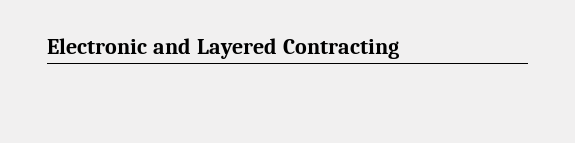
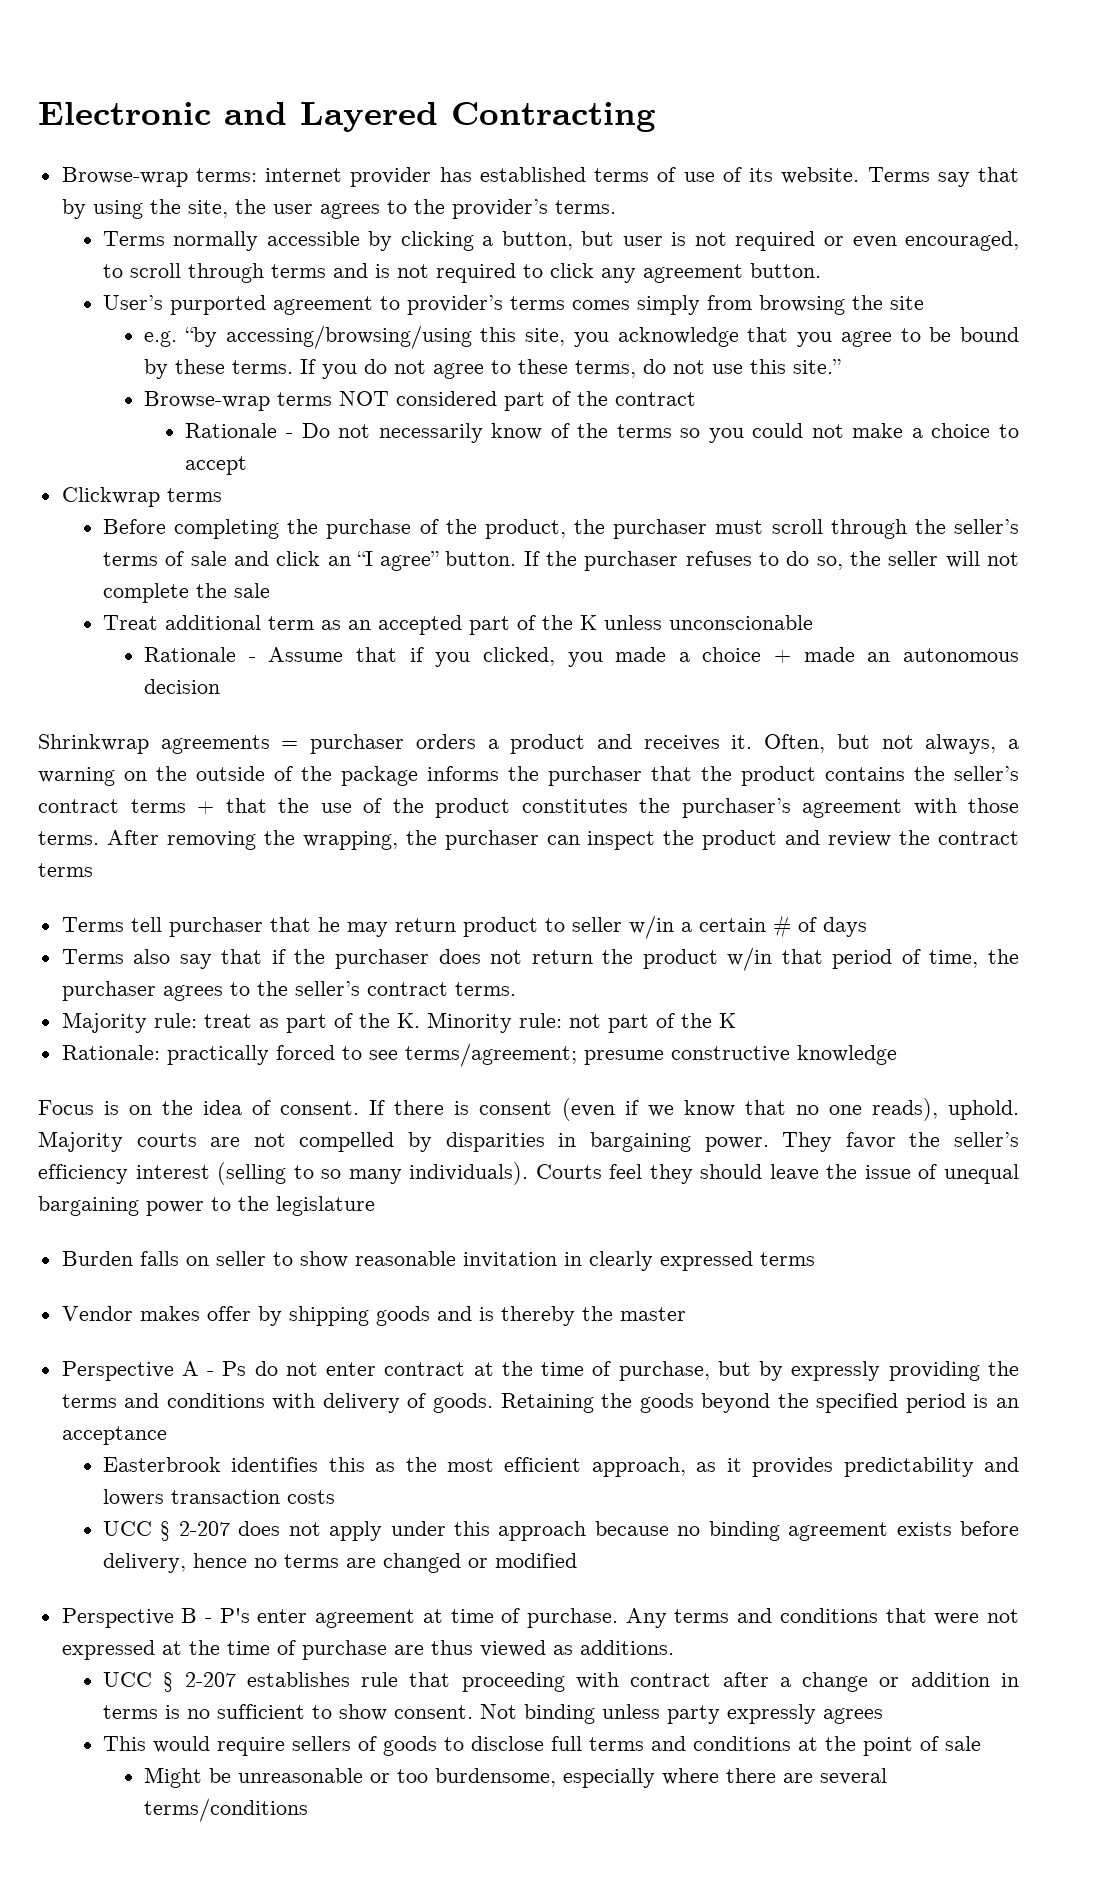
(399, 49) none -> [61,167,1020,187] [61,199,616,219] [102,231,1020,251] [102,263,821,283] [102,295,924,315] [144,325,1020,349] [144,359,842,379] [144,391,697,411] [185,423,1019,443] [185,456,248,475] [61,487,222,507] [102,519,1019,539] [102,551,1019,571] [102,583,270,603] [102,615,813,635] [144,647,1019,667] [144,679,221,694] [38,734,1019,754] [38,766,1019,786] [38,798,1019,818] [38,830,1020,850] [38,863,93,877] [61,915,867,939] [61,947,1019,971] [61,981,516,1001] [61,1012,736,1033] [61,1043,897,1067] [38,1098,1019,1121] [38,1131,1020,1152] [38,1162,1019,1185] [38,1196,375,1216] [61,1251,815,1271] [61,1306,686,1326] [61,1361,1019,1381] [61,1393,1019,1413] [61,1426,167,1445] [102,1457,1020,1477] [102,1489,335,1506] [102,1521,1020,1541] [102,1553,577,1573] [61,1608,1020,1628] [61,1640,674,1660] [102,1672,1019,1692] [102,1704,883,1724] [102,1736,981,1756] [144,1767,888,1788] [144,1798,309,1822] // Browse-wrap terms: internet provider has established terms of use of its website. Terms say that by using the site, the user agrees to the provider’s terms. // Terms normally accessible by clicking a button, but user is not required or even encouraged, to scroll through terms and is not required to click any agreement button. // User’s purported agreement to provider’s terms comes simply from browsing the site // e.g. “by accessing/browsing/using this site, you acknowledge that you agree to be bound by these terms. If you do not agree to these terms, do not use this site.” // Browse-wrap terms NOT considered part of the contract // Rationale - Do not necessarily know of the terms so you could not make a choice to accept // Clickwrap terms // Before completing the purchase of the product, the purchaser must scroll through the seller’s terms of sale and click an “I agree” button. If the purchaser refuses to do so, the seller will not complete the sale // Treat additional term as an accepted part of the K unless unconscionable // Rationale - Assume that if you clicked, you made a choice + made an autonomous decision // Shrinkwrap agreements = purchaser orders a product and receives it. Often, but not always, a warning on the outside of the package informs the purchaser that the product contains the seller’s contract terms + that the use of the product constitutes the purchaser’s agreement with those terms. After removing the wrapping, the purchaser can inspect the product and review the contract terms // Terms tell purchaser that he may return product to seller w/in a certain # of days // Terms also say that if the purchaser does not return the product w/in that period of time, the purchaser agrees to the seller’s contract terms. // Majority rule: treat as part of the K. Minority rule: not part of the K // Rationale: practically forced to see terms/agreement; presume constructive knowledge // Focus is on the idea of consent. If there is consent (even if we know that no one reads), uphold. Majority courts are not compelled by disparities in bargaining power. They favor the seller’s efficiency interest (selling to so many individuals). Courts feel they should leave the issue of unequal bargaining power to the legislature // Burden falls on seller to show reasonable invitation in clearly expressed terms // Vendor makes offer by shipping goods and is thereby the master // Perspective A - Ps do not enter contract at the time of purchase, but by expressly providing the terms and conditions with delivery of goods. Retaining the goods beyond the specified period is an acceptance // Easterbrook identifies this as the most efficient approach, as it provides predictability and lowers transaction costs // UCC § 2-207 does not apply under this approach because no binding agreement exists before delivery, hence no terms are changed or modified // Perspective B - P's enter agreement at time of purchase. Any terms and conditions that were not expressed at the time of purchase are thus viewed as additions. // UCC § 2-207 establishes rule that proceeding with contract after a change or addition in terms is no sufficient to show consent. Not binding unless party expressly agrees // This would require sellers of goods to disclose full terms and conditions at the point of sale // Might be unreasonable or too burdensome, especially where there are several terms/conditions

